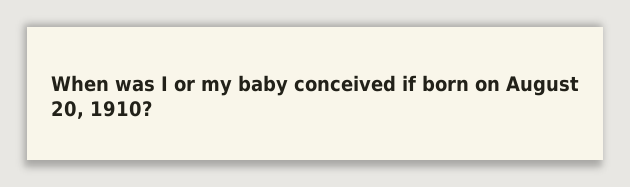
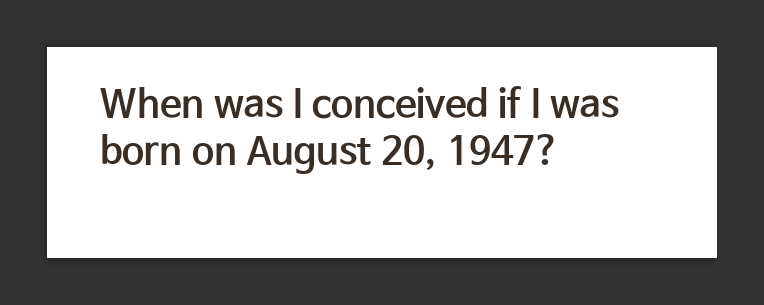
[174,75,416,96] or my baby conceived if -> [312,86,619,119] conceived if I was
[90,101,152,117] 1910? -> [446,134,560,165] 1947?

